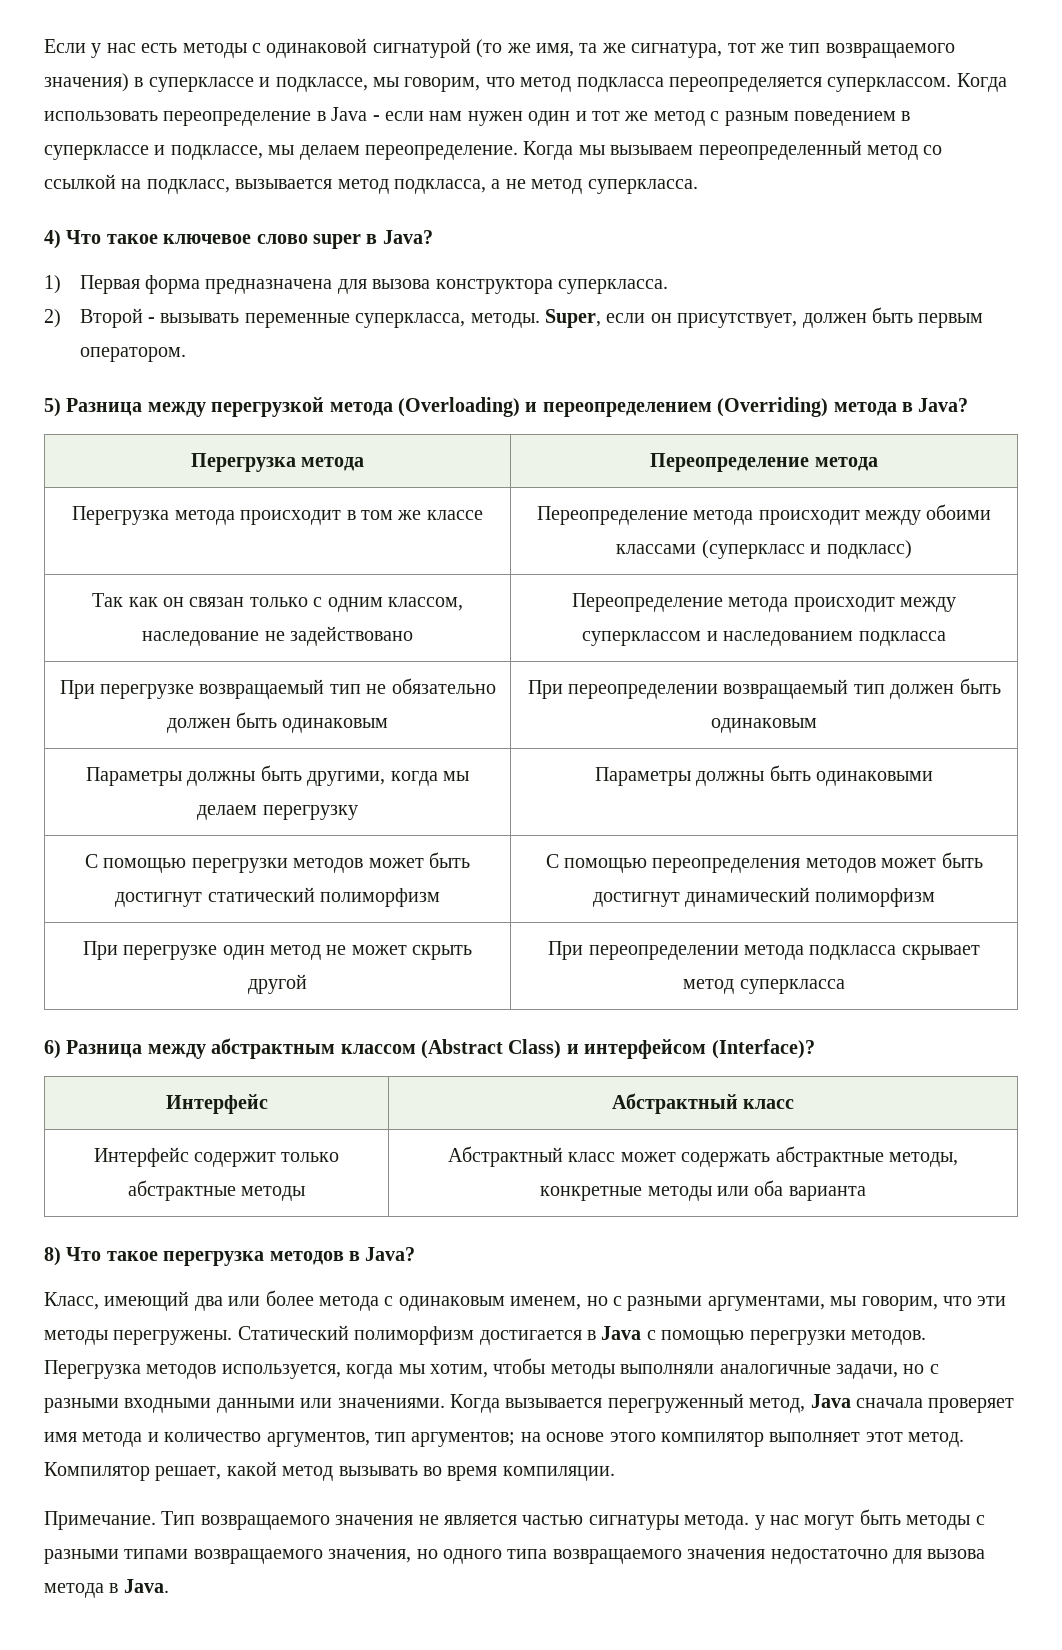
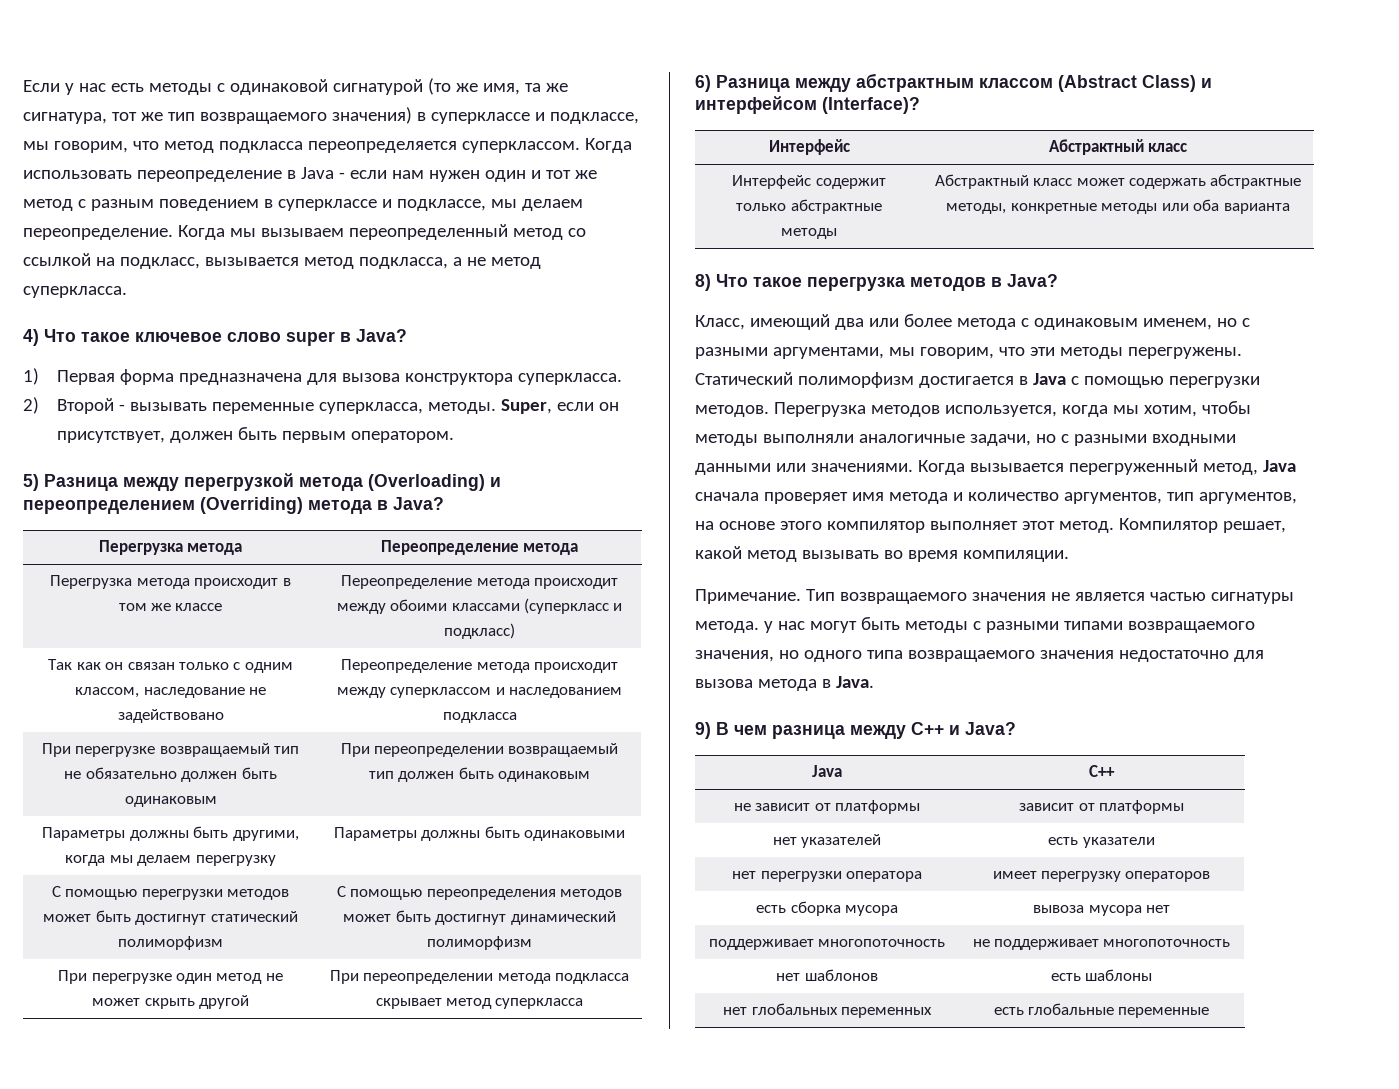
[411,1432,516,1447] аргументов; -> [1198,492,1297,504] аргументов,
(169, 1586) none -> [695,722,1016,739] [812,765,842,777] [1089,765,1115,777] [733,800,921,814] [1019,800,1184,814] [772,834,882,848] [1048,837,1155,848] [732,871,922,882] [992,871,1211,882] [756,901,898,916] [1033,905,1170,916] [708,939,946,950] [972,939,1231,950] [776,969,878,981] [1050,969,1153,981] [723,1003,932,1018] [993,1003,1210,1018] // 9) В чем разница между С++ и Java? // Java | С++ // не зависит от платформы | зависит от платформы // нет указателей | есть указатели // нет перегрузки оператора | имеет перегрузку операторов // есть сборка мусора | вывоза мусора нет // поддерживает многопоточность | не поддерживает многопоточность // нет шаблонов | есть шаблоны // нет глобальных переменных | есть глобальные переменные

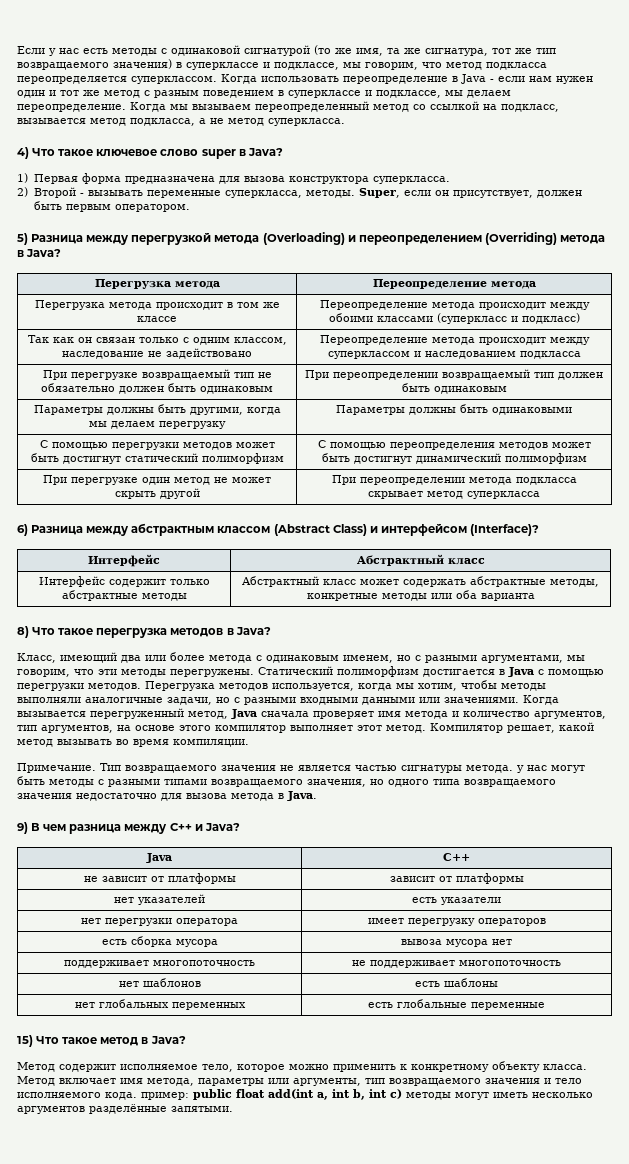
(1210, 1012) none -> [17,1035,186,1047] [17,1061,587,1072] [17,1076,582,1086] [17,1089,593,1100] [17,1104,233,1114] // 15) Что такое метод в Java? // Метод содержит исполняемое тело, которое можно применить к конкретному объекту класса. Метод включает имя метода, параметры или аргументы, тип возвращаемого значения и тело исполняемого кода. пример: public float add(int a, int b, int c) методы могут иметь несколько аргументов разделённые запятыми.

